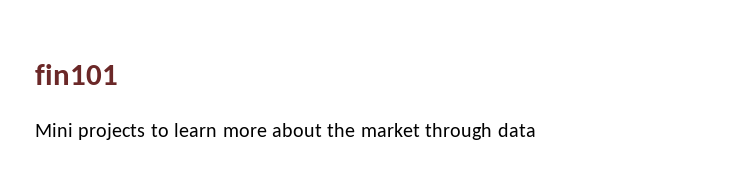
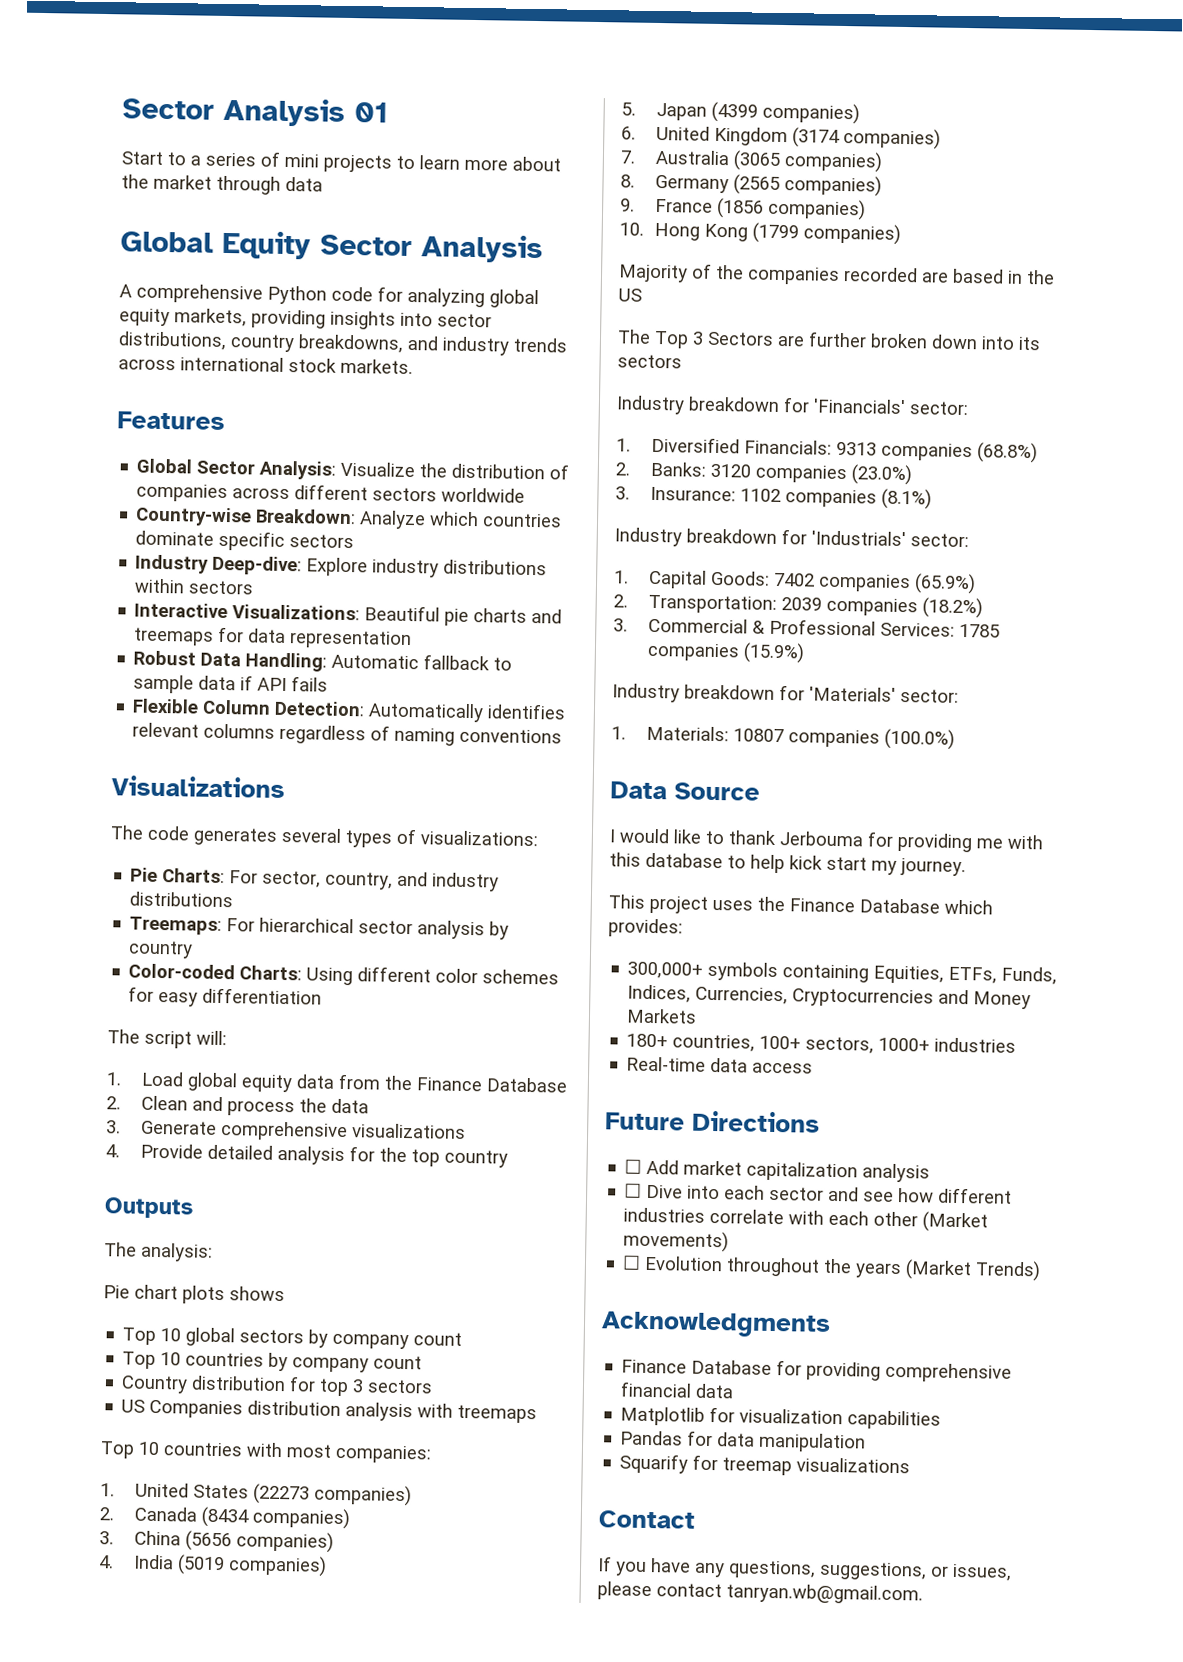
[35,64,118,85] [35,123,73,137] fin101 // Mini -> [122,97,388,127] [121,151,319,168] Sector Analysis 01 // Start to a series of mini
(536, 130) none -> [120,230,543,264] [119,283,539,309] [119,308,492,330] [118,331,567,356] [118,356,413,375] [117,411,225,430] [136,458,570,480] [136,483,526,503] [135,506,563,530] [135,530,355,551] [135,554,548,578] [134,578,255,595] [134,602,563,626] [133,626,413,650] [133,650,513,672] [133,674,329,694] [132,698,567,723] [132,722,563,746] [111,775,285,799] [110,825,538,848] [130,867,500,892] [129,891,234,908] [129,916,510,940] [128,940,194,959] [128,963,560,986] [128,986,323,1007] [107,1029,227,1049] [106,1071,567,1093] [106,1095,369,1117] [106,1120,466,1142] [105,1143,508,1168] [104,1197,193,1219] [104,1242,213,1262] [103,1284,285,1305] [122,1327,463,1350] [122,1351,423,1373] [121,1375,434,1397] [121,1399,538,1424] [100,1441,431,1464] [100,1482,412,1507] [99,1506,350,1530] [99,1530,334,1553] [98,1554,327,1577] [621,101,860,125] [621,125,941,150] [620,149,883,173] [620,174,882,197] [620,197,866,221] [619,222,901,245] [618,263,1055,285] [618,288,642,302] [617,329,1041,351] [617,354,682,369] [616,395,969,416] [616,436,1038,464] [615,461,912,486] [615,486,932,510] [614,527,969,548] [614,569,976,595] [613,594,983,619] [613,617,1000,638] [646,642,805,664] [612,683,959,703] [611,725,955,750] [610,781,760,801] [609,828,1043,853] [609,852,966,877] [608,894,993,915] [608,918,683,938] [627,961,1058,985] [627,984,1032,1010] [626,1008,698,1024] [626,1033,1017,1054] [626,1056,814,1074] [605,1110,820,1133] [624,1159,931,1183] [624,1183,1013,1204] [623,1207,989,1233] [623,1230,730,1253] [622,1255,1042,1282] [601,1311,831,1338] [621,1359,1013,1383] [620,1381,735,1399] [620,1406,942,1430] [620,1430,867,1453] [619,1453,911,1476] [598,1510,695,1529] [597,1556,1012,1581] [597,1581,923,1605] // Global Equity Sector Analysis // A comprehensive Python code for analyzing global equity markets, providing insights into sector distributions, country breakdowns, and industry trends across international stock markets. // Features // Global Sector Analysis: Visualize the distribution of companies across different sectors worldwide // Country-wise Breakdown: Analyze which countries dominate specific sectors // Industry Deep-dive: Explore industry distributions within sectors // Interactive Visualizations: Beautiful pie charts and treemaps for data representation // Robust Data Handling: Automatic fallback to sample data if API fails // Flexible Column Detection: Automatically identifies relevant columns regardless of naming conventions // Visualizations // The code generates several types of visualizations: // Pie Charts: For sector, country, and industry distributions // Treemaps: For hierarchical sector analysis by country // Color-coded Charts: Using different color schemes for easy differentiation // The script will: // 1. Load global equity data from the Finance Database // 2. Clean and process the data // 3. Generate comprehensive visualizations // 4. Provide detailed analysis for the top country // Outputs // The analysis: // Pie chart plots shows // Top 10 global sectors by company count // Top 10 countries by company count // Country distribution for top 3 sectors // US Companies distribution analysis with treemaps // Top 10 countries with most companies: // 1. United States (22273 companies) // 2. Canada (8434 companies) // 3. China (5656 companies) // 4. India (5019 companies) // 5. Japan (4399 companies) // 6. United Kingdom (3174 companies) // 7. Australia (3065 companies) // 8. Germany (2565 companies) // 9. France (1856 companies) // 10. Hong Kong (1799 companies) // Majority of the companies recorded are based in the US // The Top 3 Sectors are further broken down into its sectors // Industry breakdown for 'Financials' sector: // 1. Diversified Financials: 9313 companies (68.8%) // 2. Banks: 3120 companies (23.0%) // 3. Insurance: 1102 companies (8.1%) // Industry breakdown for 'Industrials' sector: // 1. Capital Goods: 7402 companies (65.9%) // 2. Transportation: 2039 companies (18.2%) // 3. Commercial & Professional Services: 1785 companies (15.9%) // Industry breakdown for 'Materials' sector: // 1. Materials: 10807 companies (100.0%) // Data Source // I would like to thank Jerbouma for providing me with this database to help kick start my journey. // This project uses the Finance Database which provides: // 300,000+ symbols containing Equities, ETFs, Funds, Indices, Currencies, Cryptocurrencies and Money Markets // 180+ countries, 100+ sectors, 1000+ industries // Real-time data access // Future Directions // ☐ Add market capitalization analysis // ☐ Dive into each sector and see how different industries correlate with each other (Market movements) // ☐ Evolution throughout the years (Market Trends) // Acknowledgments // Finance Database for providing comprehensive financial data // Matplotlib for visualization capabilities // Pandas for data manipulation // Squarify for treemap visualizations // Contact // If you have any questions, suggestions, or issues, please contact tanryan.wb@gmail.com.

